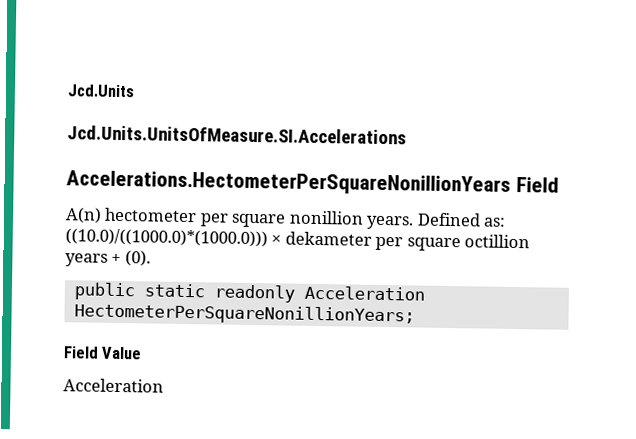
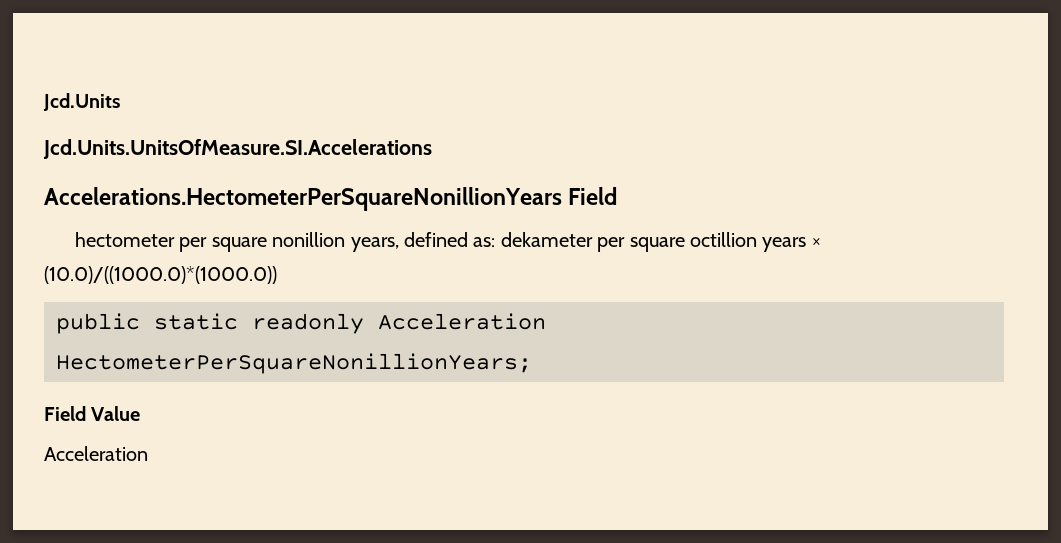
[65,207,102,224] A(n) -> (618, 196) none
[366,212,507,230] [65,228,282,248] years. Defined as: ((10.0)/((1000.0)*(1000.0))) × -> [350,232,496,252] years, defined as:
[111,250,151,267] + (0). -> [811,238,821,247] [44,266,277,284] × (10.0)/((1000.0)*(1000.0))

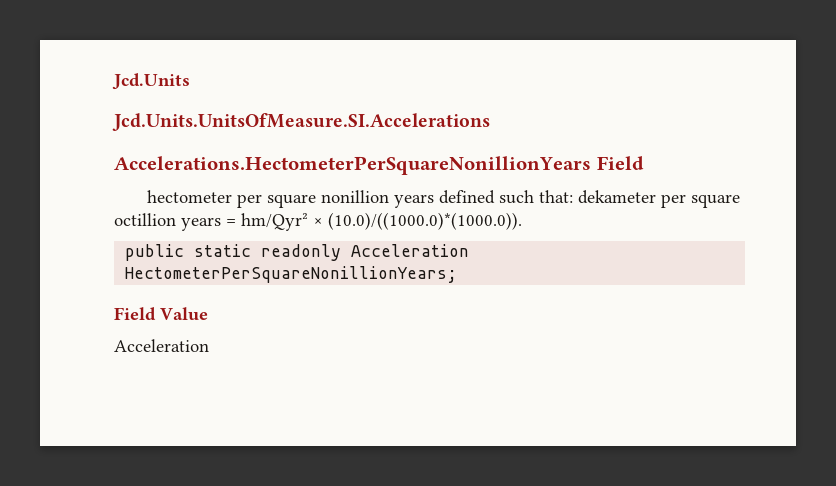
[350,232,496,252] years, defined as: -> [393,190,573,208] years defined such that:
[811,238,821,247] [44,266,277,284] × (10.0)/((1000.0)*(1000.0)) -> [226,212,522,231] = hm/Qyr² × (10.0)/((1000.0)*(1000.0)).

